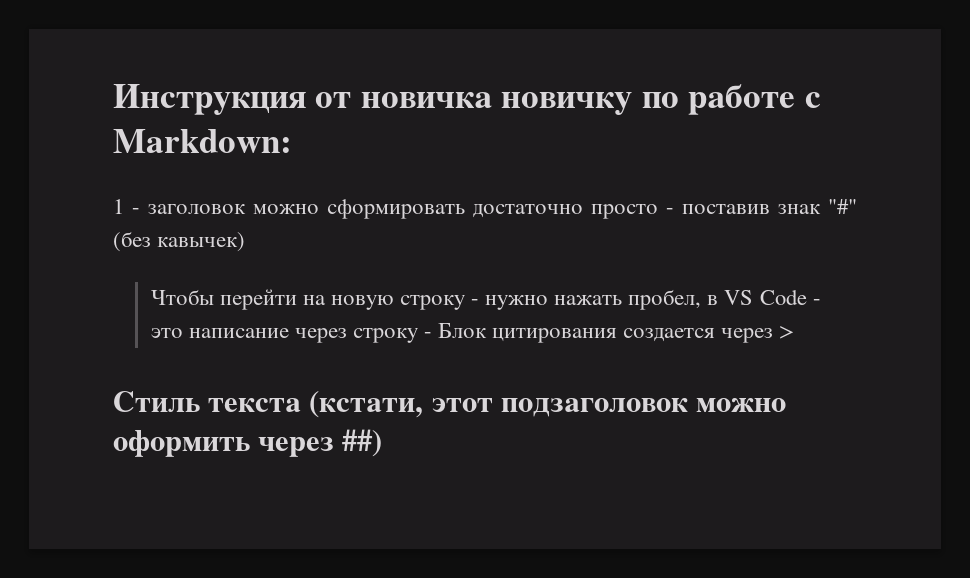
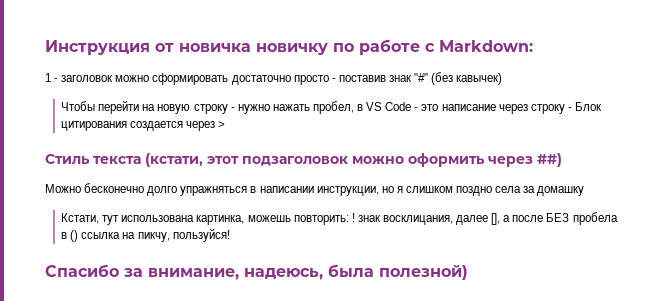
(383, 443) none -> [45,183,585,196] [61,212,618,225] [61,228,230,242] [45,264,468,280] // Можно бесконечно долго упражняться в написании инструкции, но я слишком поздно села за домашку // Кстати, тут использована картинка, можешь повторить: ! знак восклицания, далее [], а после БЕЗ пробела в () ссылка на пикчу, пользуйся! // Спасибо за внимание, надеюсь, была полезной)

